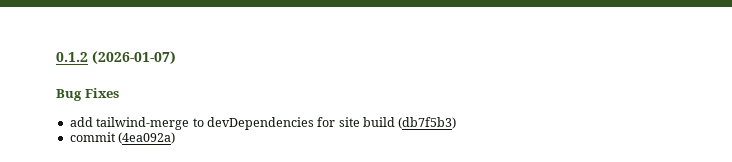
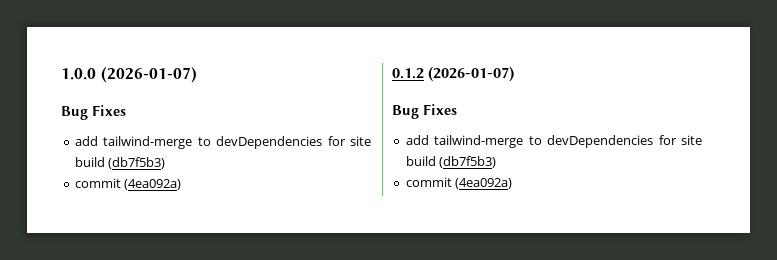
(56, 57) none -> [61,66,197,83] [61,105,126,120] [74,136,371,149] [74,157,166,169] [74,178,182,190] 1.0.0 (2026-01-07) // Bug Fixes // add tailwind-merge to devDependencies for site build (db7f5b3) // commit (4ea092a) //

